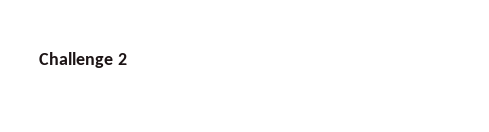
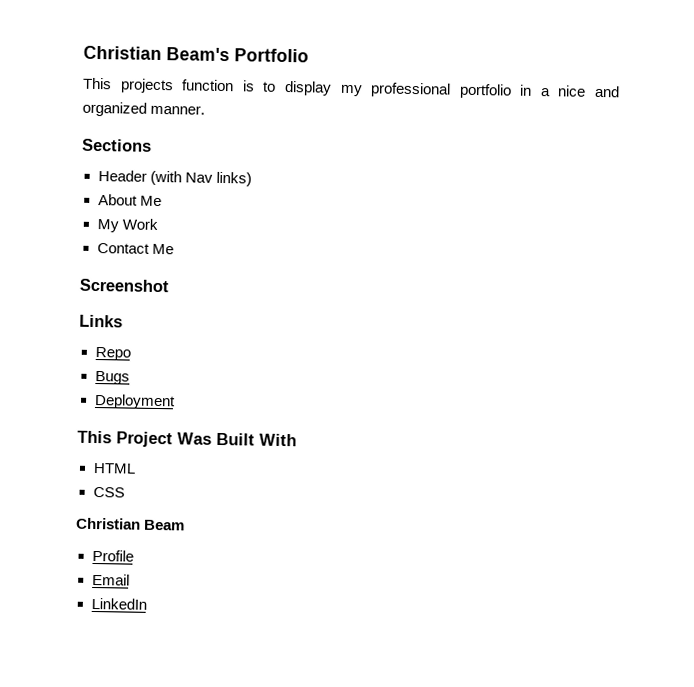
[39,52,127,68] Challenge 2 -> [83,45,309,63] [83,77,620,99] [82,101,206,117] [82,138,152,152] [97,170,252,187] [97,194,162,207] [96,218,158,233] [96,243,174,255] [79,278,169,293] [79,314,123,328] [94,346,131,361] [94,370,130,385] [93,393,176,410] [77,430,297,448] [92,462,136,474] [92,486,125,498] [76,517,186,531] [91,549,134,562] [91,573,130,586] [90,597,147,610] Christian Beam's Portfolio // This projects function is to display my professional portfolio in a nice and organized manner. // Sections // Header (with Nav links) // About Me // My Work // Contact Me // Screenshot // Links // Repo // Bugs // Deployment // This Project Was Built With // HTML // CSS // Christian Beam // Profile // Email // LinkedIn

